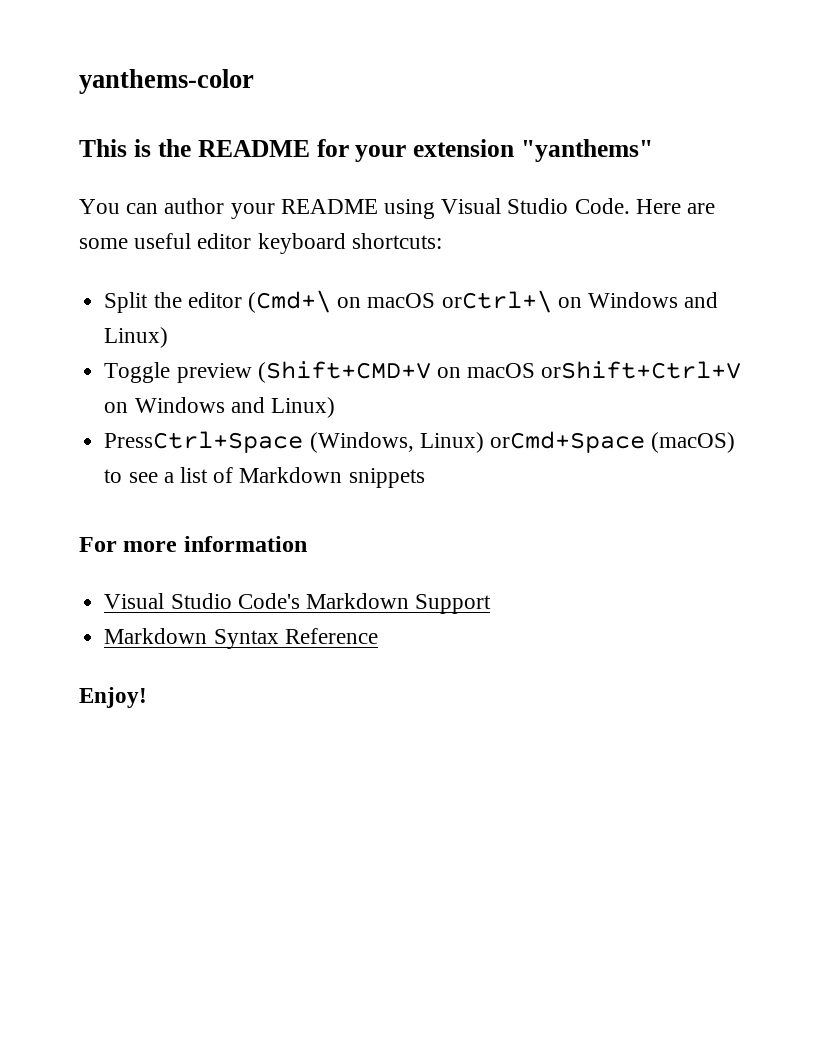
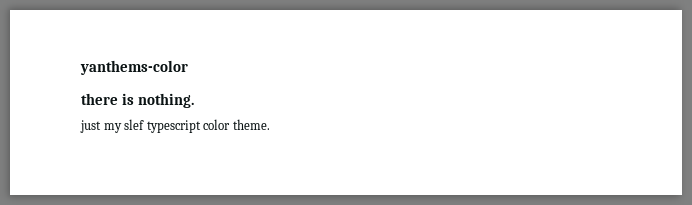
[79,139,654,162] [79,198,716,219] [79,233,442,254] [104,290,719,313] [104,327,169,348] [104,361,742,383] [104,397,335,418] [104,431,736,453] [104,467,425,488] [79,536,307,552] [104,593,492,614] [104,628,378,649] [79,687,147,708] This is the README for your extension "yanthems" // You can author your README using Visual Studio Code. Here are some useful editor keyboard shortcuts: // Split the editor (Cmd+\ on macOS orCtrl+\ on Windows and Linux) // Toggle preview (Shift+CMD+V on macOS orShift+Ctrl+V on Windows and Linux) // PressCtrl+Space (Windows, Linux) orCmd+Space (macOS) to see a list of Markdown snippets // For more information // Visual Studio Code's Markdown Support // Markdown Syntax Reference // Enjoy! -> [81,93,194,108] [80,119,270,133] there is nothing. // just my slef typescript color theme.

